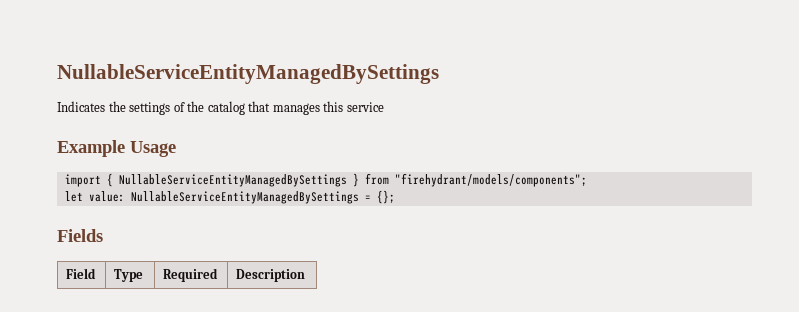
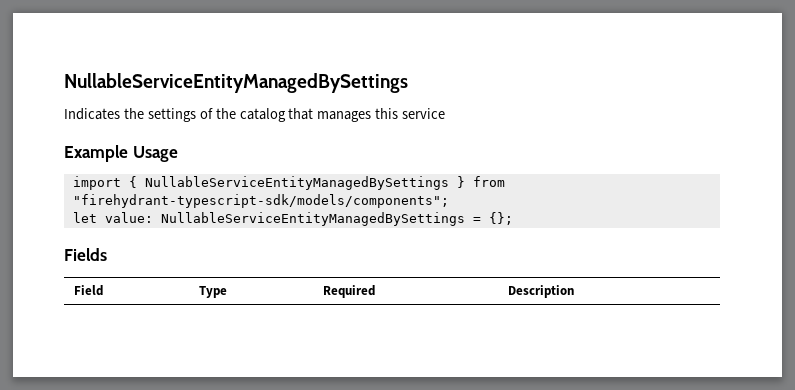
[394,173,587,187] "firehydrant/models/components"; -> [72,194,449,208] "firehydrant-typescript-sdk/models/components";

